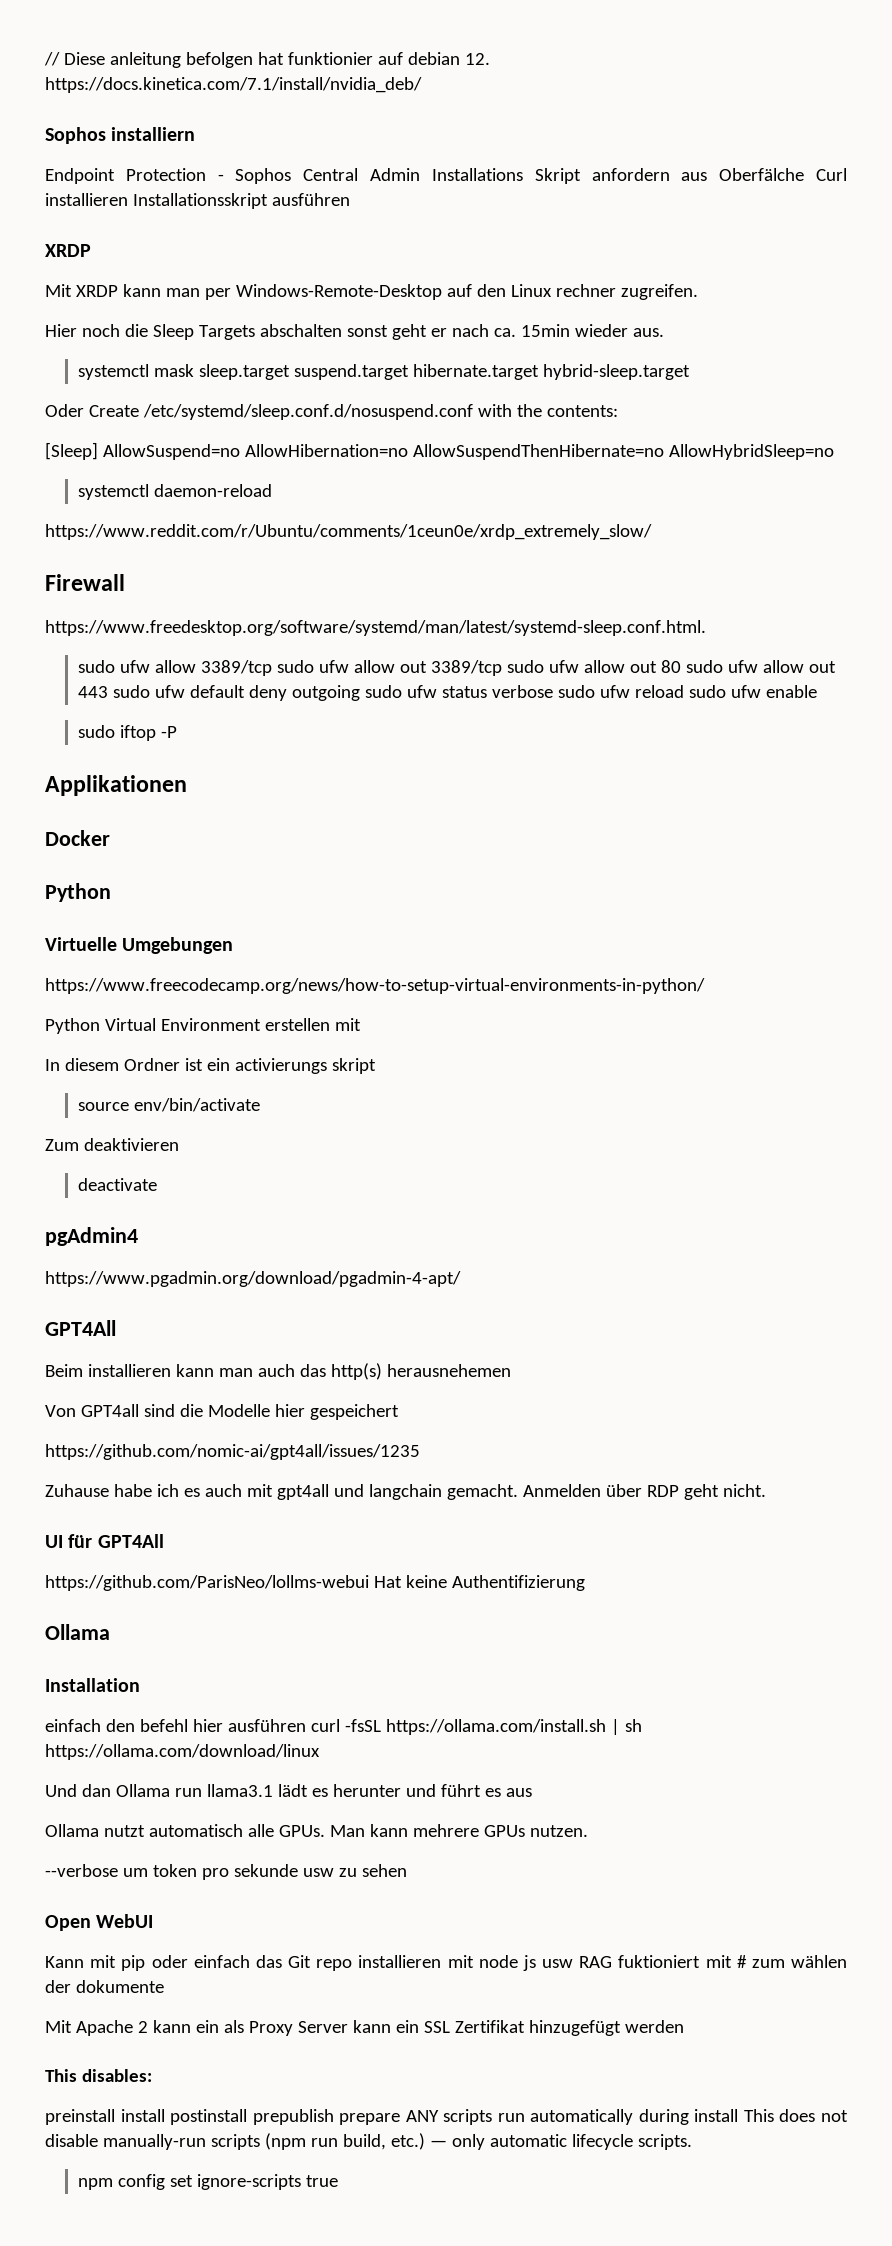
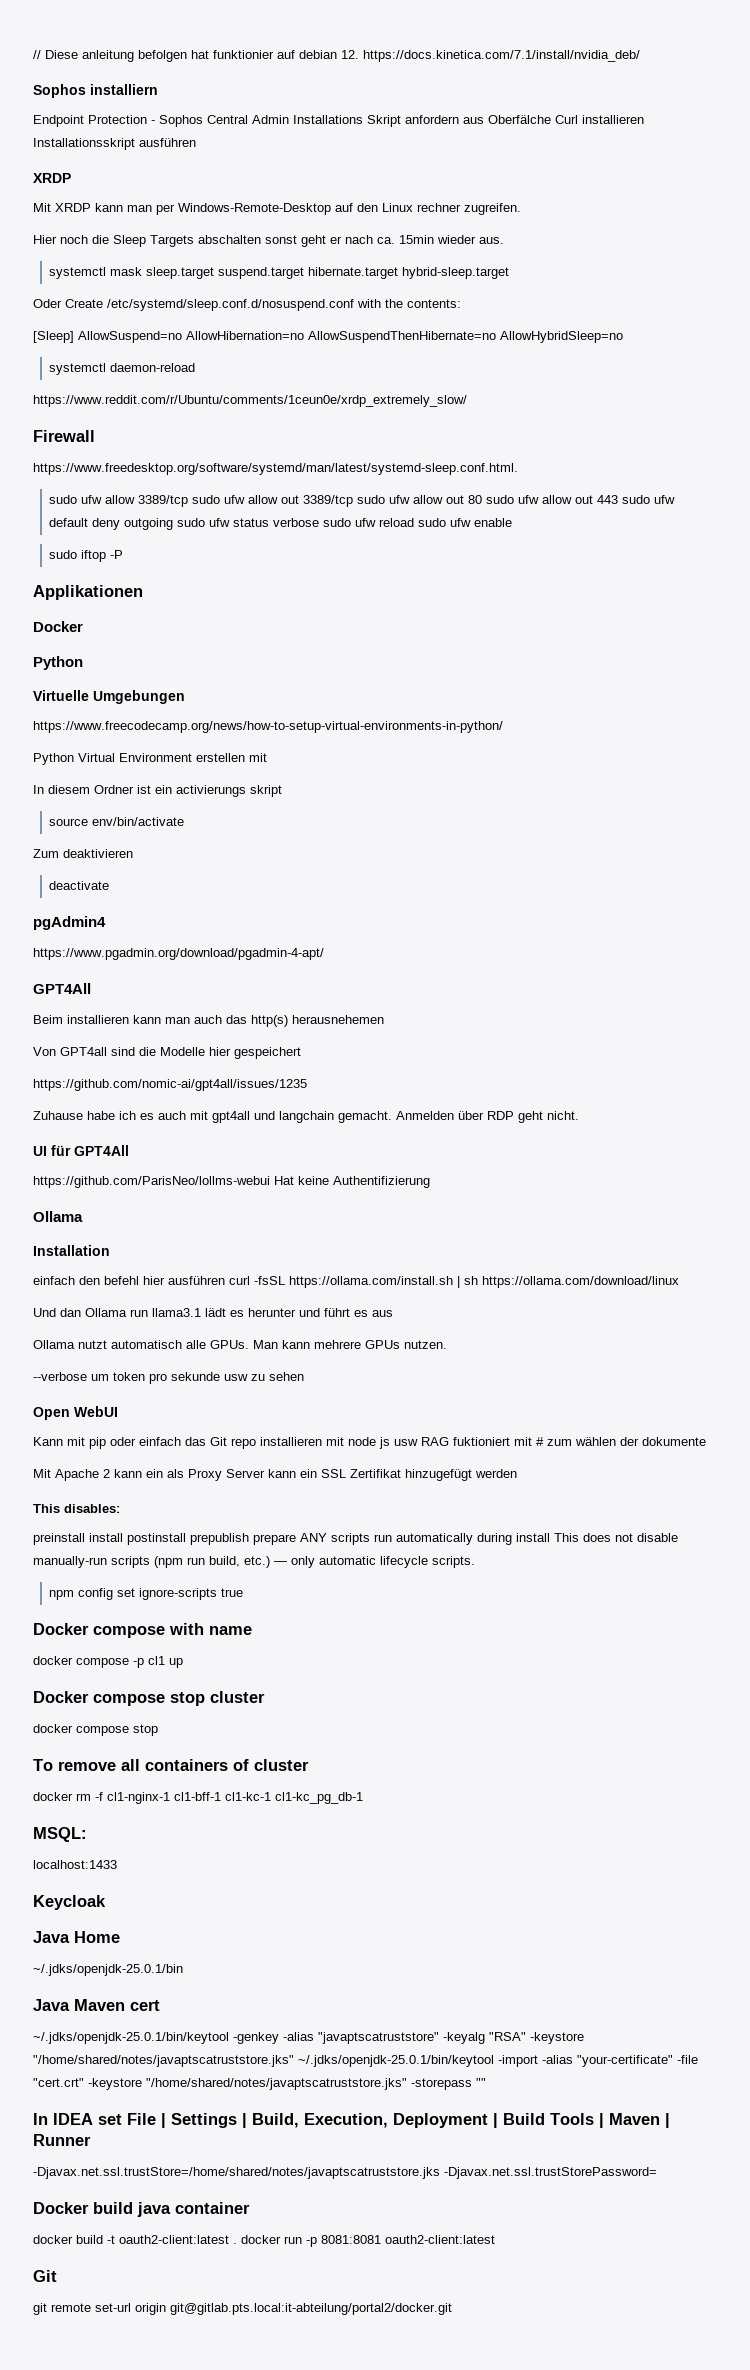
(338, 2181) none -> [33,1623,252,1638] [33,1656,183,1668] [33,1691,265,1706] [33,1724,158,1736] [33,1759,309,1771] [33,1792,363,1804] [33,1827,87,1842] [33,1860,117,1869] [33,1895,106,1910] [33,1931,120,1943] [33,1964,183,1976] [33,1999,160,2011] [33,2032,584,2044] [33,2055,698,2067] [33,2078,486,2090] [33,2113,670,2128] [33,2134,91,2146] [33,2167,657,2179] [33,2202,250,2217] [33,2235,495,2247] [33,2270,57,2282] [33,2303,452,2315] // Docker compose with name // docker compose -p cl1 up // Docker compose stop cluster // docker compose stop // To remove all containers of cluster // docker rm -f cl1-nginx-1 cl1-bff-1 cl1-kc-1 cl1-kc_pg_db-1 // MSQL: // localhost:1433 // Keycloak // Java Home // ~/.jdks/openjdk-25.0.1/bin // Java Maven cert // ~/.jdks/openjdk-25.0.1/bin/keytool -genkey -alias "javaptscatruststore" -keyalg "RSA" -keystore "/home/shared/notes/javaptscatruststore.jks" ~/.jdks/openjdk-25.0.1/bin/keytool -import -alias "your-certificate" -file "cert.crt" -keystore "/home/shared/notes/javaptscatruststore.jks" -storepass "" // In IDEA set File | Settings | Build, Execution, Deployment | Build Tools | Maven | Runner // -Djavax.net.ssl.trustStore=/home/shared/notes/javaptscatruststore.jks -Djavax.net.ssl.trustStorePassword= // Docker build java container // docker build -t oauth2-client:latest . docker run -p 8081:8081 oauth2-client:latest // Git // git remote set-url origin git@gitlab.pts.local:it-abteilung/portal2/docker.git

